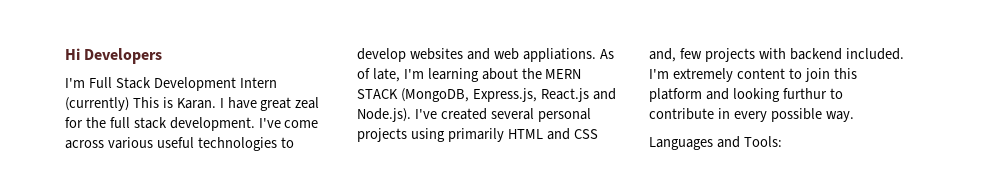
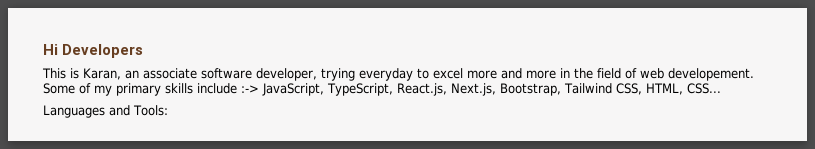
[65,77,277,91] [65,97,320,111] [65,117,319,131] [65,137,294,151] [357,48,614,62] [357,68,582,82] [357,88,616,102] [357,108,591,122] [357,128,598,142] [649,48,904,62] [649,68,857,82] [649,88,843,102] [649,108,854,122] I'm Full Stack Development Intern (currently) This is Karan. I have great zeal for the full stack development. I've come across various useful technologies to develop websites and web appliations. As of late, I'm learning about the MERN STACK (MongoDB, Express.js, React.js and Node.js). I've created several personal projects using primarily HTML and CSS and, few projects with backend included. I'm extremely content to join this platform and looking furthur to contribute in every possible way. -> [42,68,754,81] [43,83,721,96] This is Karan, an associate software developer, trying everyday to excel more and more in the field of web developement. Some of my primary skills include :-> JavaScript, TypeScript, React.js, Next.js, Bootstrap, Tailwind CSS, HTML, CSS...

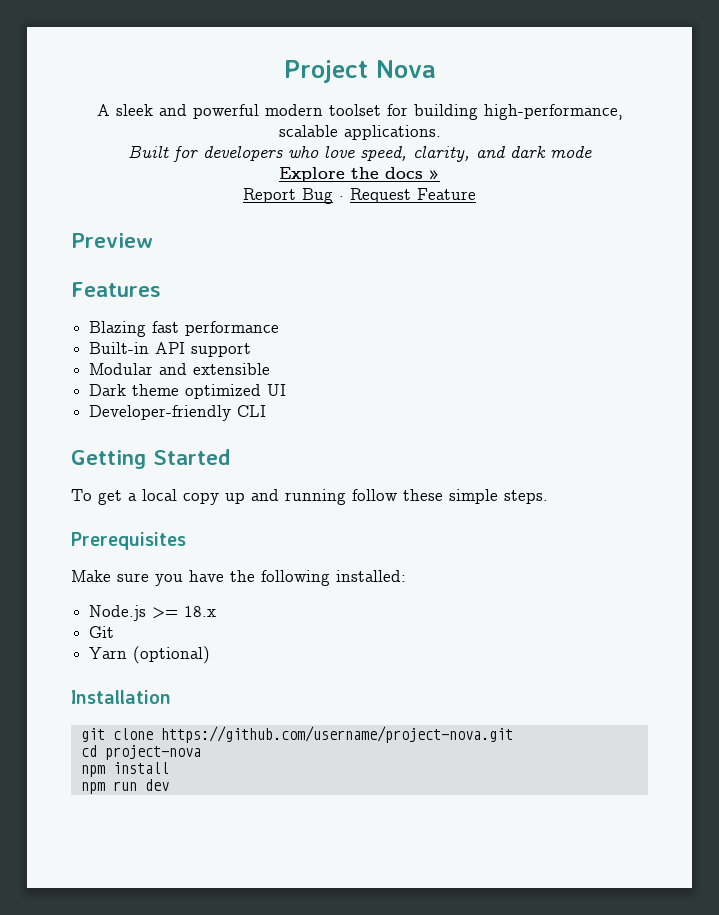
[43,44,144,58] [42,68,754,81] [43,83,721,96] [43,105,168,118] Hi Developers // This is Karan, an associate software developer, trying everyday to excel more and more in the field of web developement. Some of my primary skills include :-> JavaScript, TypeScript, React.js, Next.js, Bootstrap, Tailwind CSS, HTML, CSS... // Languages and Tools: -> [283,60,436,83] [96,104,623,120] [278,125,441,140] [128,145,592,162] [279,167,440,182] [243,188,476,204] [71,233,153,248] [71,282,161,297] [89,321,280,337] [89,342,252,357] [89,363,271,375] [89,384,287,399] [89,405,267,421] [71,449,230,469] [71,489,548,505] [71,532,186,550] [71,570,406,586] [89,605,217,621] [89,626,115,638] [89,646,211,664] [71,690,171,704] [80,726,513,743] [80,745,201,760] [80,762,169,777] [80,779,169,794] Project Nova // A sleek and powerful modern toolset for building high-performance, scalable applications. // Built for developers who love speed, clarity, and dark mode // Explore the docs » // Report Bug · Request Feature // Preview // Features // Blazing fast performance // Built-in API support // Modular and extensible // Dark theme optimized UI // Developer-friendly CLI // Getting Started // To get a local copy up and running follow these simple steps. // Prerequisites // Make sure you have the following installed: // Node.js >= 18.x // Git // Yarn (optional) // Installation // git clone https://github.com/username/project-nova.git // cd project-nova // npm install // npm run dev

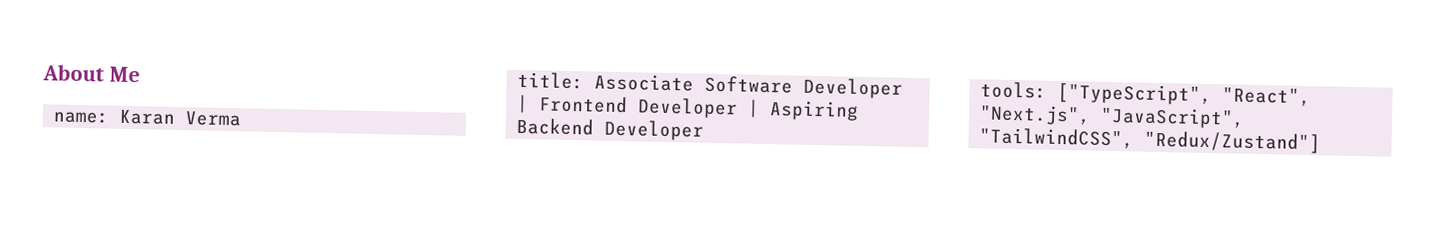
[283,60,436,83] [96,104,623,120] [278,125,441,140] [128,145,592,162] [279,167,440,182] [243,188,476,204] [71,233,153,248] [71,282,161,297] [89,321,280,337] [89,342,252,357] [89,363,271,375] [89,384,287,399] [89,405,267,421] [71,449,230,469] [71,489,548,505] [71,532,186,550] [71,570,406,586] [89,605,217,621] [89,626,115,638] [89,646,211,664] [71,690,171,704] [80,726,513,743] [80,745,201,760] [80,762,169,777] [80,779,169,794] Project Nova // A sleek and powerful modern toolset for building high-performance, scalable applications. // Built for developers who love speed, clarity, and dark mode // Explore the docs » // Report Bug · Request Feature // Preview // Features // Blazing fast performance // Built-in API support // Modular and extensible // Dark theme optimized UI // Developer-friendly CLI // Getting Started // To get a local copy up and running follow these simple steps. // Prerequisites // Make sure you have the following installed: // Node.js >= 18.x // Git // Yarn (optional) // Installation // git clone https://github.com/username/project-nova.git // cd project-nova // npm install // npm run dev -> [42,64,140,83] [53,109,242,127] [517,71,904,99] [517,94,860,121] [516,117,705,141] [980,81,1312,107] [979,104,1246,129] [979,127,1322,154] About Me // name: Karan Verma // title: Associate Software Developer | Frontend Developer | Aspiring Backend Developer // tools: ["TypeScript", "React", "Next.js", "JavaScript", "TailwindCSS", "Redux/Zustand"]

